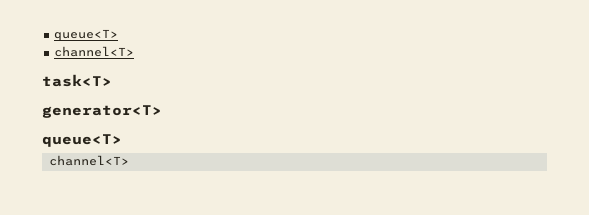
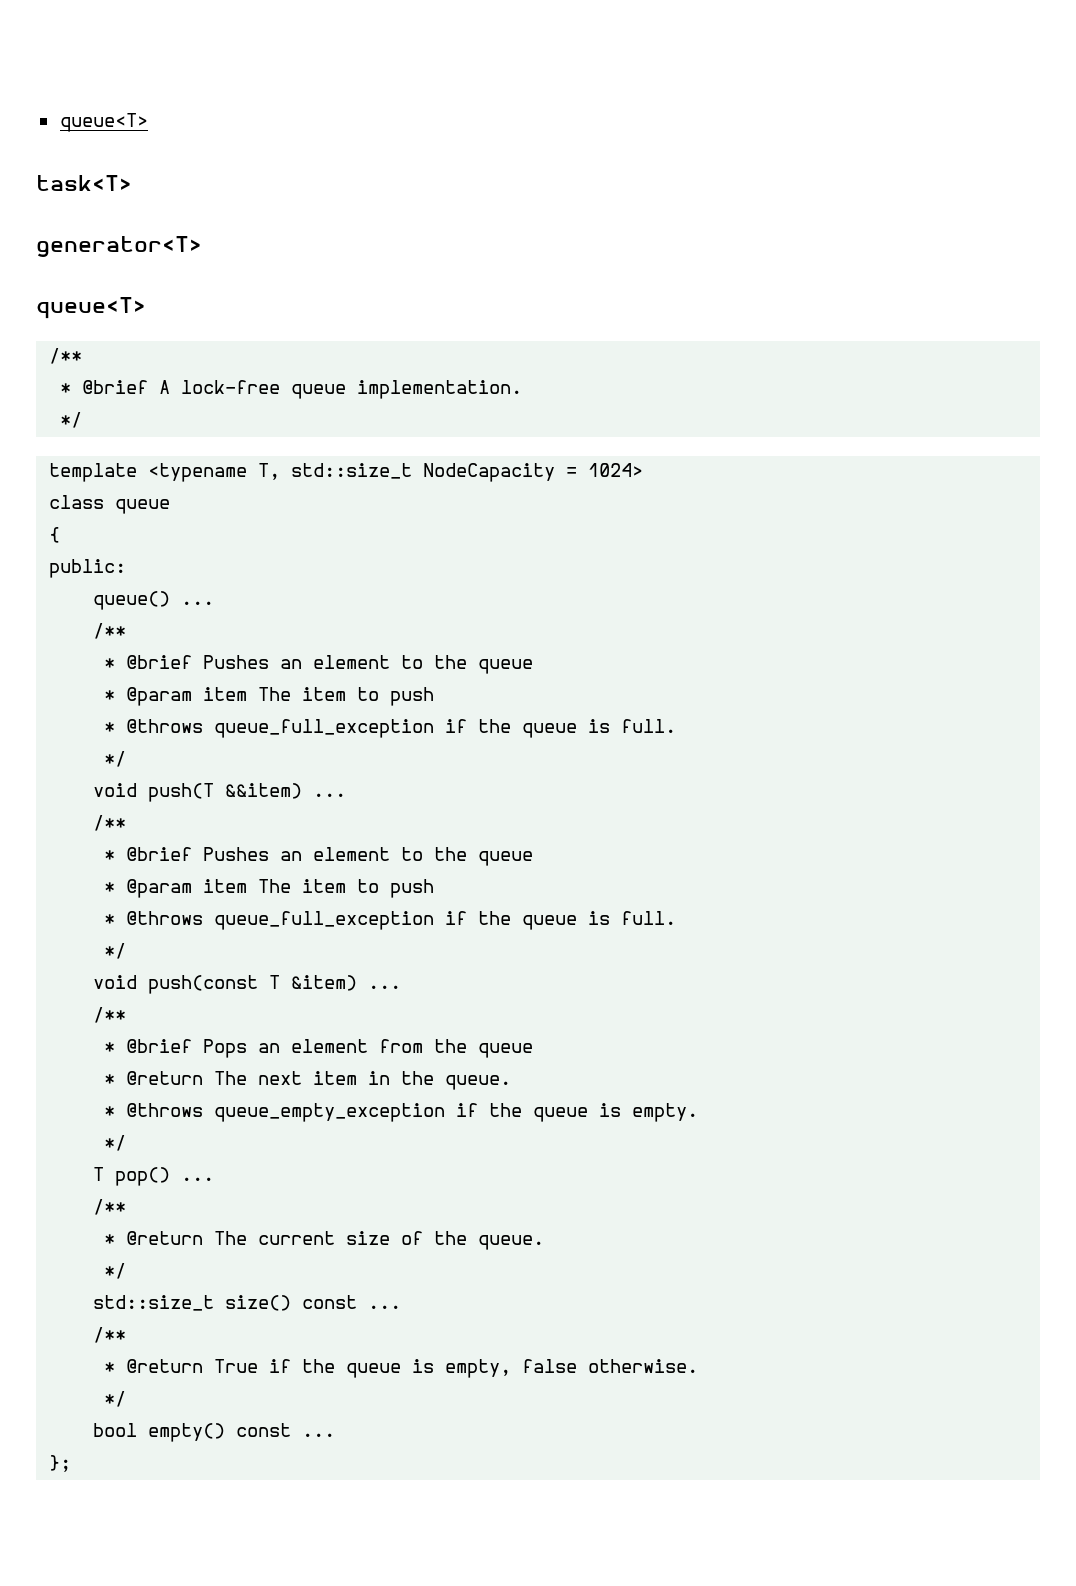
[54,29,119,41] [54,46,135,57] queue<T> // channel<T> -> [59,113,148,132] queue<T>
[48,155,129,166] channel<T> -> [48,348,82,364] [59,380,522,399] [59,412,82,428] [48,463,643,482] [48,495,170,514] [48,527,60,543] [48,559,126,578] [92,591,214,610] [92,623,126,639] [103,655,533,674] [103,687,434,706] [103,719,676,738] [103,751,126,767] [92,783,346,802] [92,815,126,831] [103,847,533,866] [103,879,434,898] [103,911,676,930] [103,943,126,959] [92,975,401,994] [92,1007,126,1023] [103,1039,533,1058] [103,1071,511,1090] [103,1103,698,1122] [103,1135,126,1151] [92,1167,214,1186] [92,1199,126,1215] [103,1231,544,1250] [103,1263,126,1279] [92,1295,401,1311] [92,1327,126,1343] [103,1359,698,1378] [103,1391,126,1407] [92,1423,335,1442] [48,1455,71,1472] /** // * @brief A lock-free queue implementation. // */ // template <typename T, std::size_t NodeCapacity = 1024> // class queue // { // public: // queue() ... // /** // * @brief Pushes an element to the queue // * @param item The item to push // * @throws queue_full_exception if the queue is full. // */ // void push(T &&item) ... // /** // * @brief Pushes an element to the queue // * @param item The item to push // * @throws queue_full_exception if the queue is full. // */ // void push(const T &item) ... // /** // * @brief Pops an element from the queue // * @return The next item in the queue. // * @throws queue_empty_exception if the queue is empty. // */ // T pop() ... // /** // * @return The current size of the queue. // */ // std::size_t size() const ... // /** // * @return True if the queue is empty, false otherwise. // */ // bool empty() const ... // };

